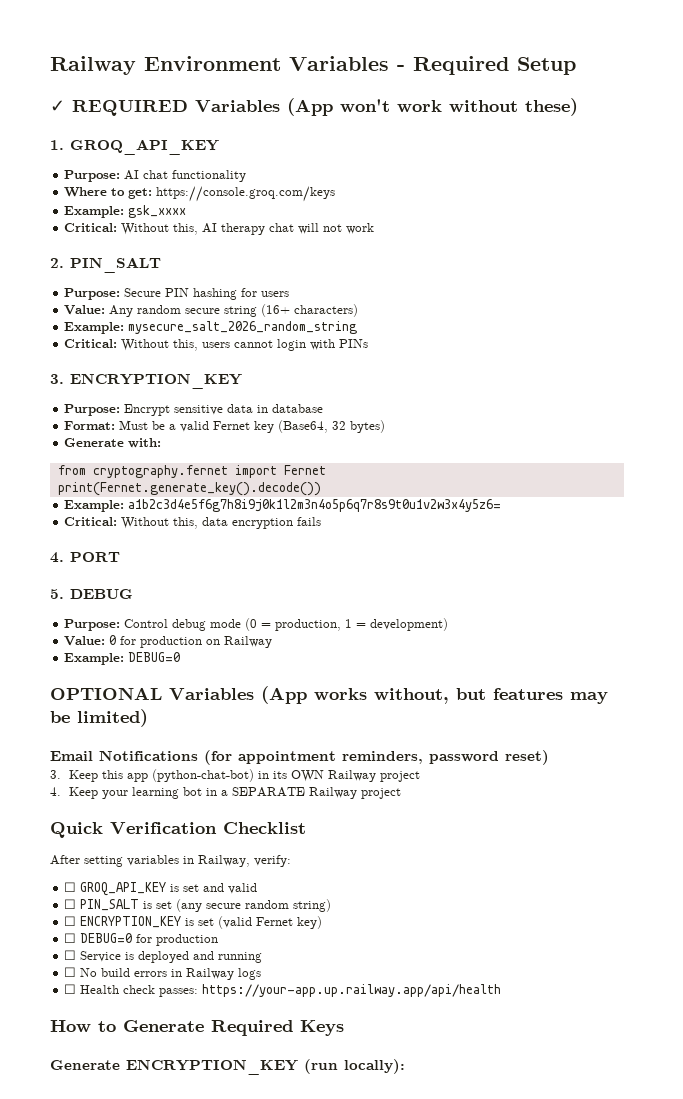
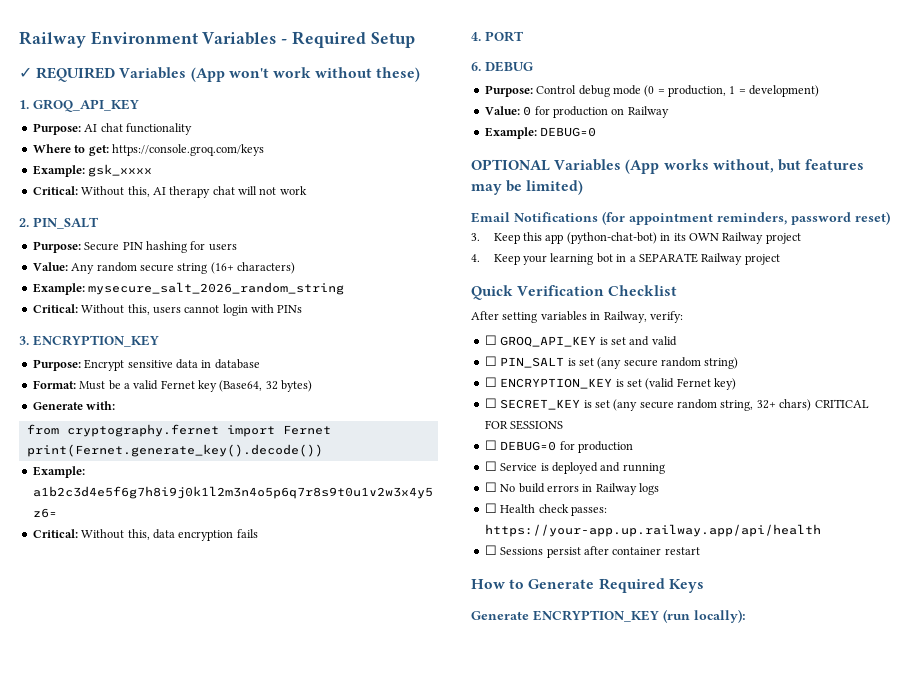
[50,589,64,599] 5. -> [471,62,481,71] 6.
(323, 922) none -> [484,398,869,411] [484,420,564,430] // ☐ SECRET_KEY is set (any secure random string, 32+ chars) CRITICAL FOR SESSIONS
(502, 990) none -> [484,545,700,558] // ☐ Sessions persist after container restart

